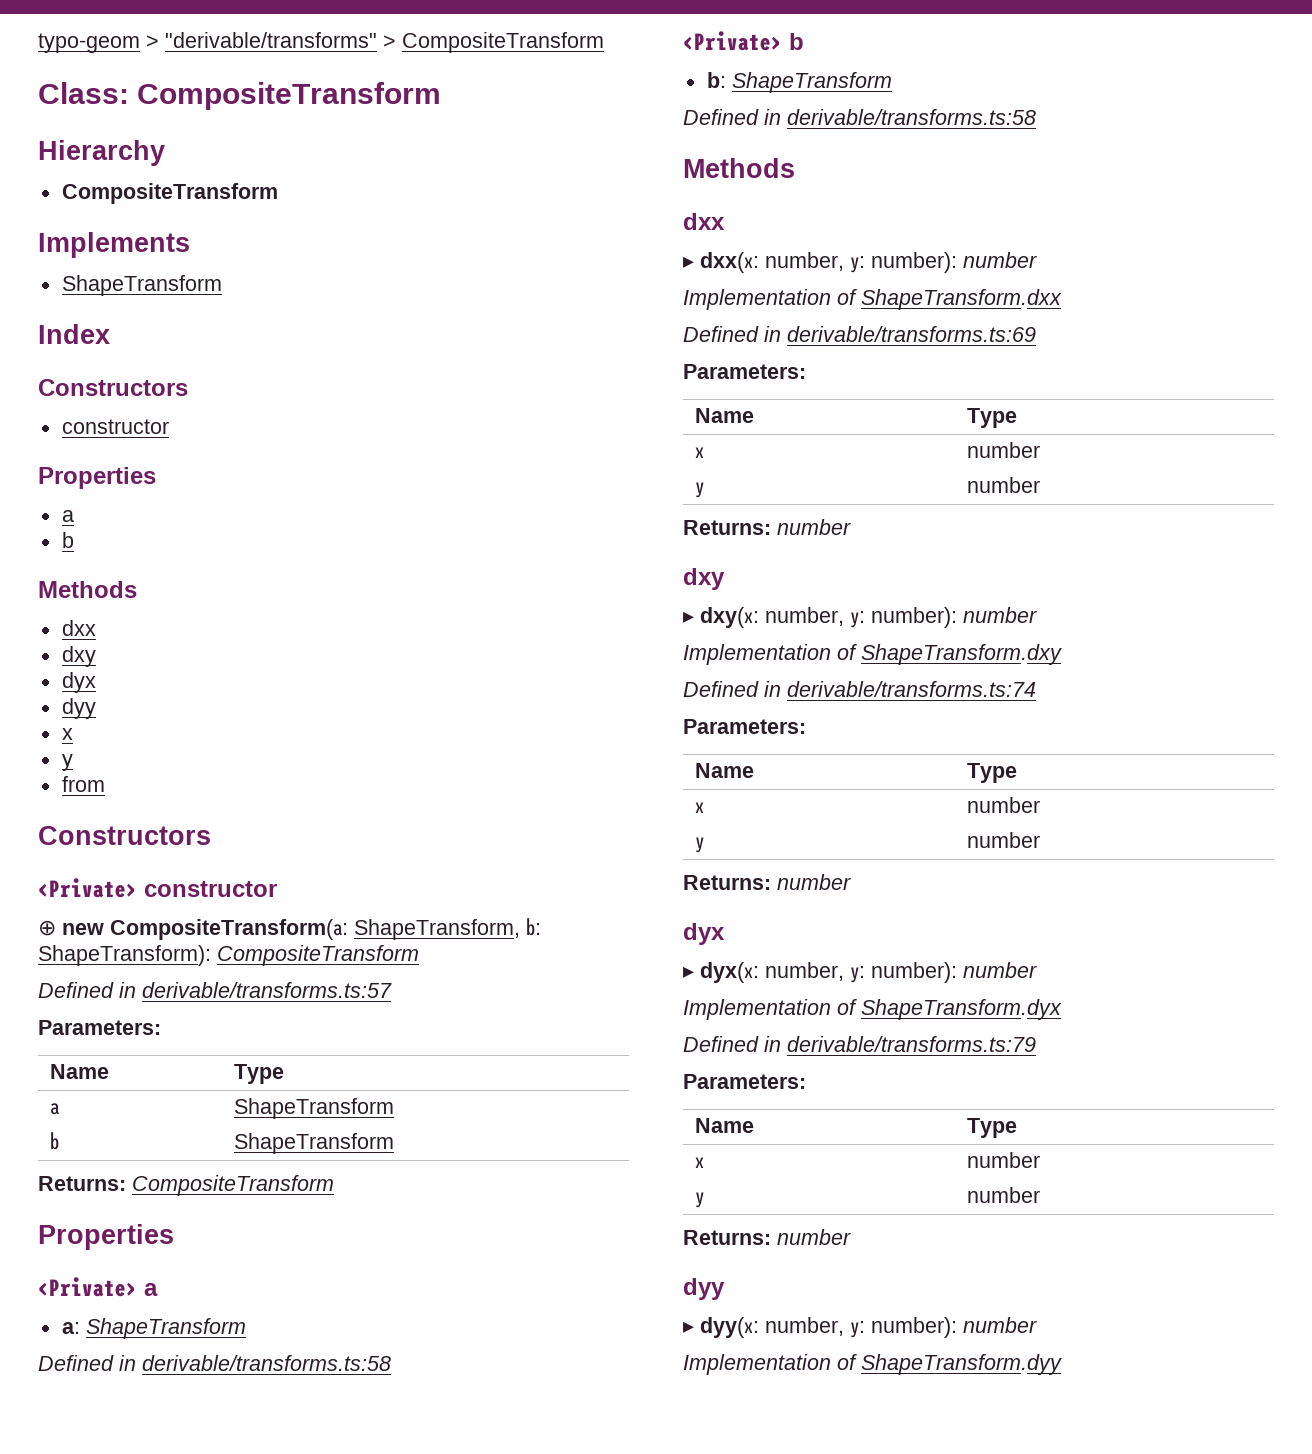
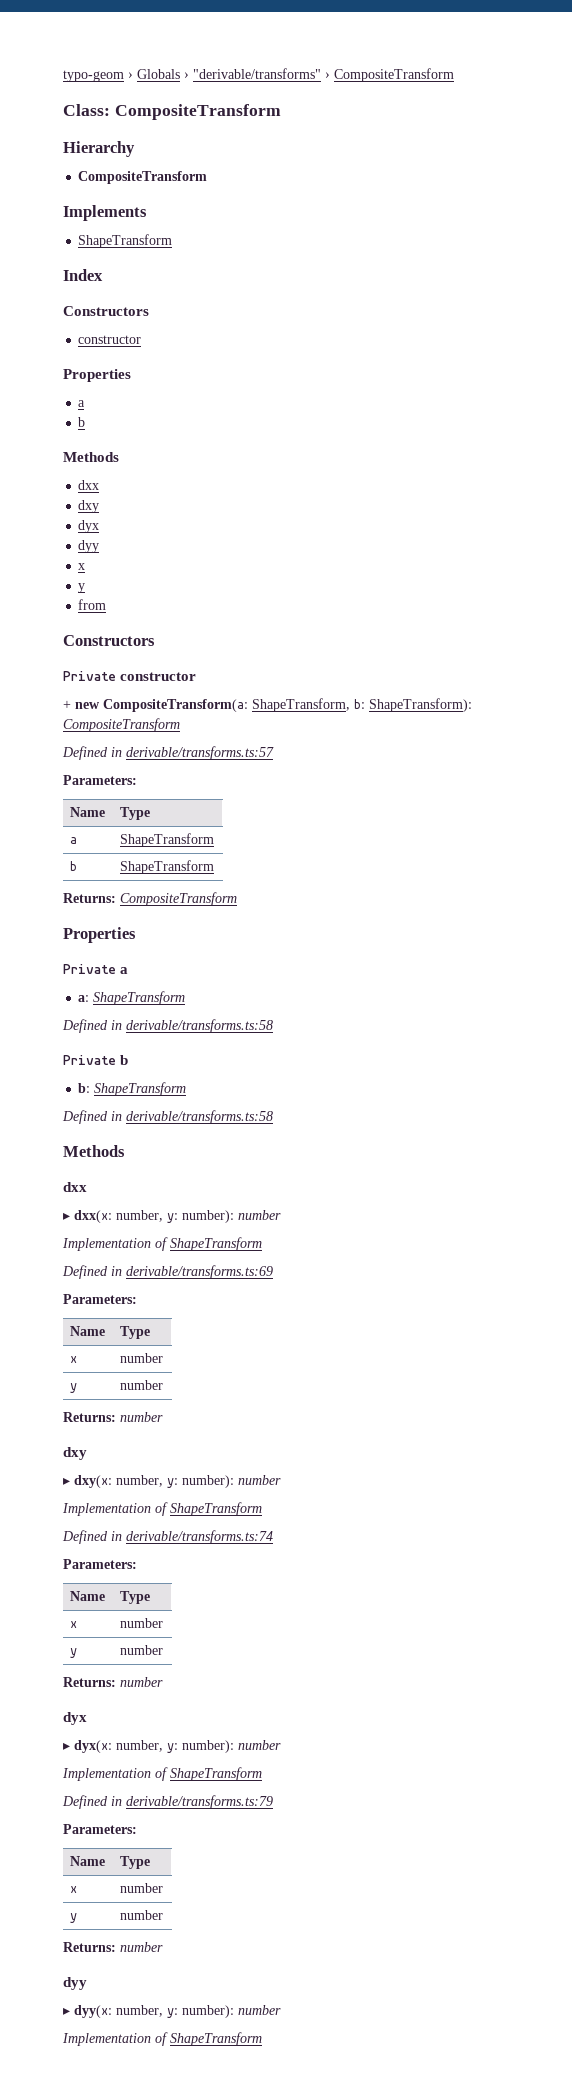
[146,32,396,48] > "derivable/transforms" > -> [128,68,330,79] › Globals › "derivable/transforms" ›
[38,878,277,898] [38,920,56,936] <Private> constructor // ⊕ -> [63,671,197,681] [63,700,71,709] Private constructor // +
[38,1277,137,1297] <Private> -> [63,964,116,974] Private
[683,31,782,51] <Private> -> [63,1055,116,1065] Private
[861,289,1062,310] ShapeTransform.dxx -> [170,1237,262,1251] ShapeTransform
[861,644,1062,665] ShapeTransform.dxy -> [170,1502,262,1516] ShapeTransform
[861,999,1062,1020] ShapeTransform.dyx -> [170,1767,262,1781] ShapeTransform
[861,1354,1062,1375] ShapeTransform.dyy -> [170,2032,262,2046] ShapeTransform

